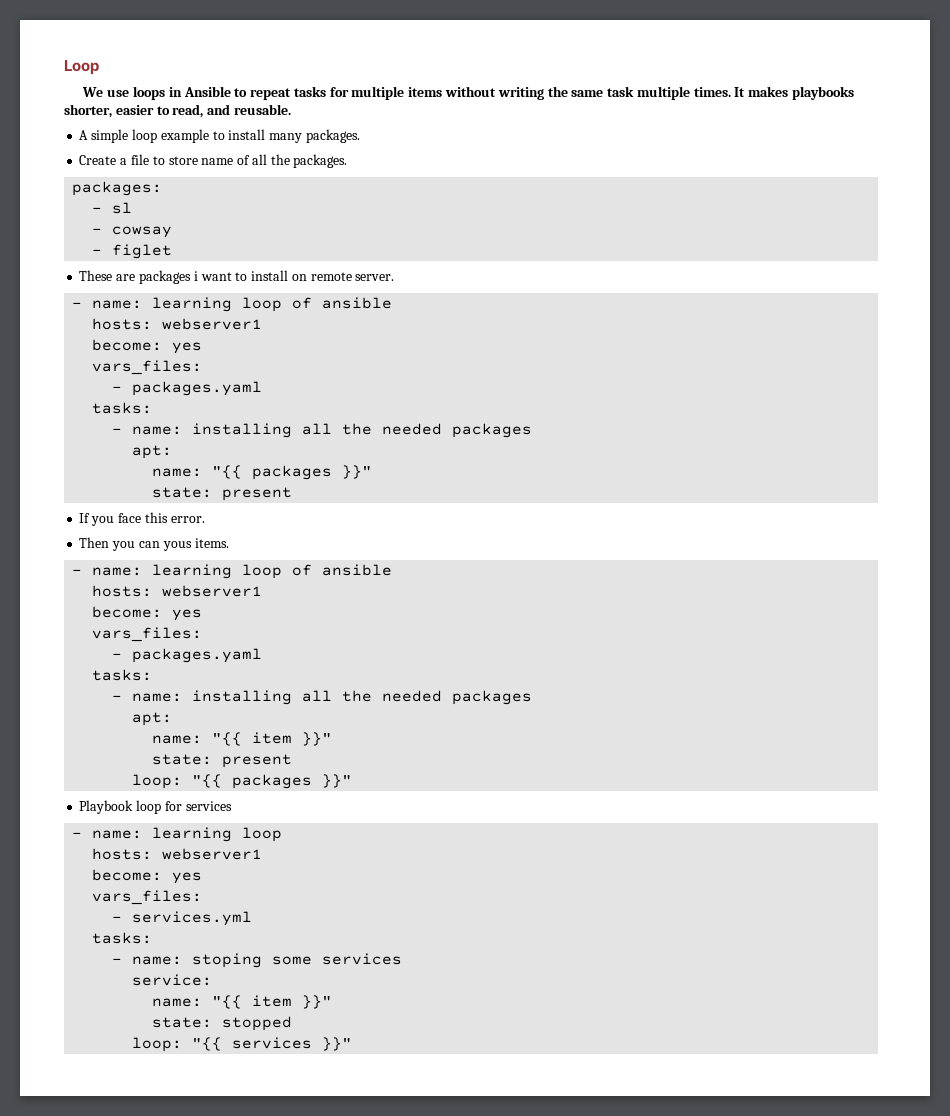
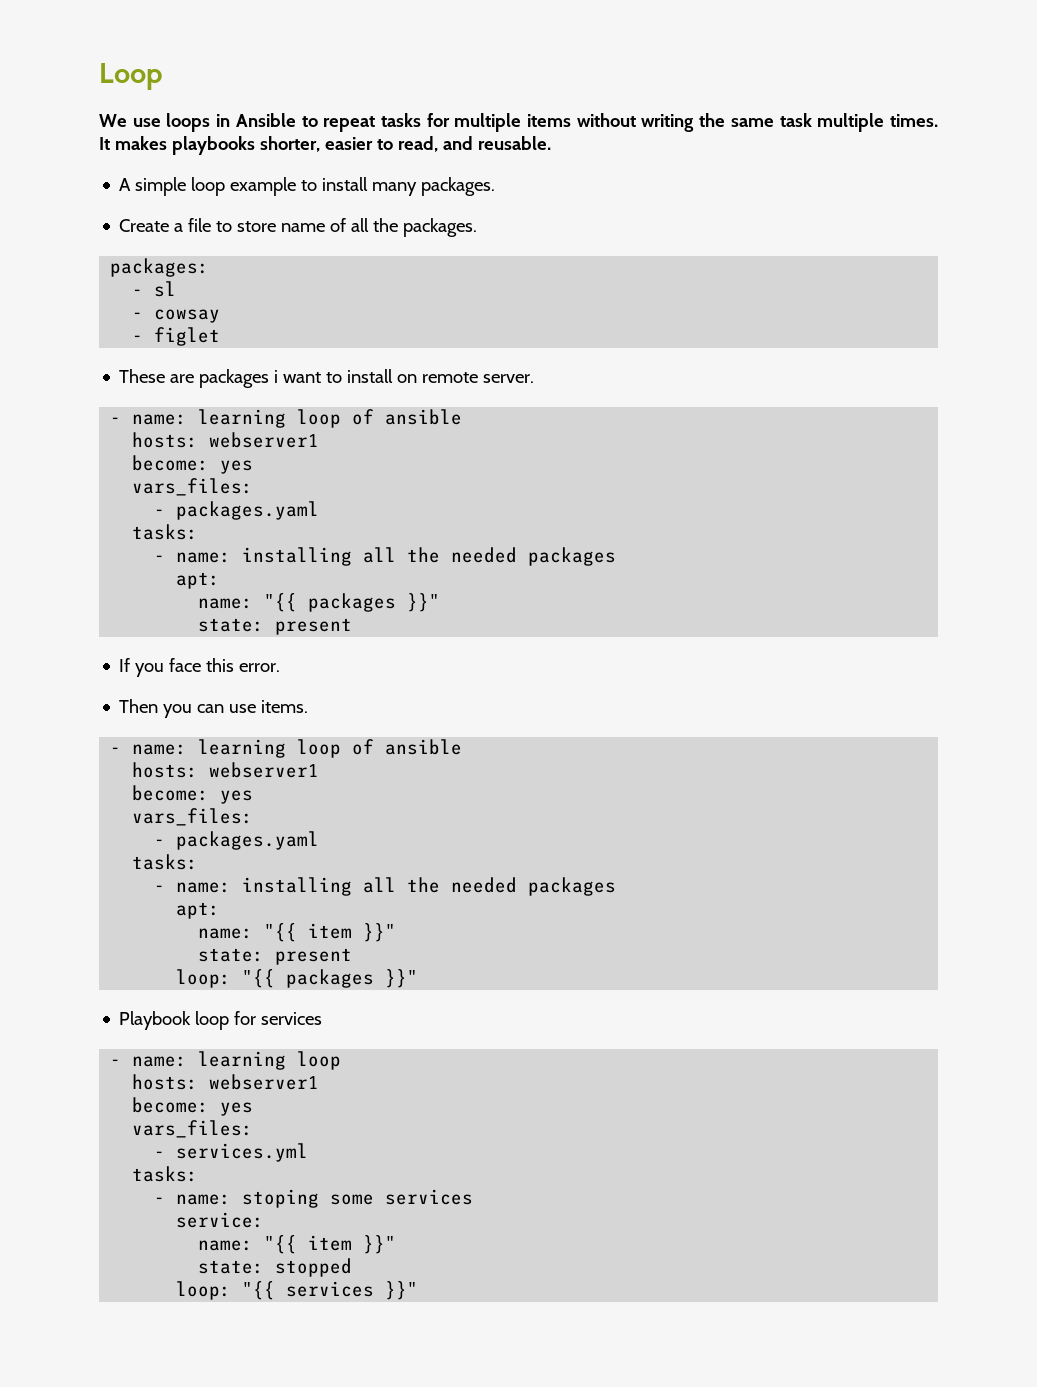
[162,541,192,551] yous -> [229,704,257,713] use

